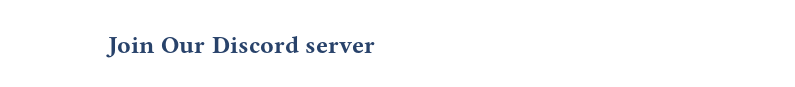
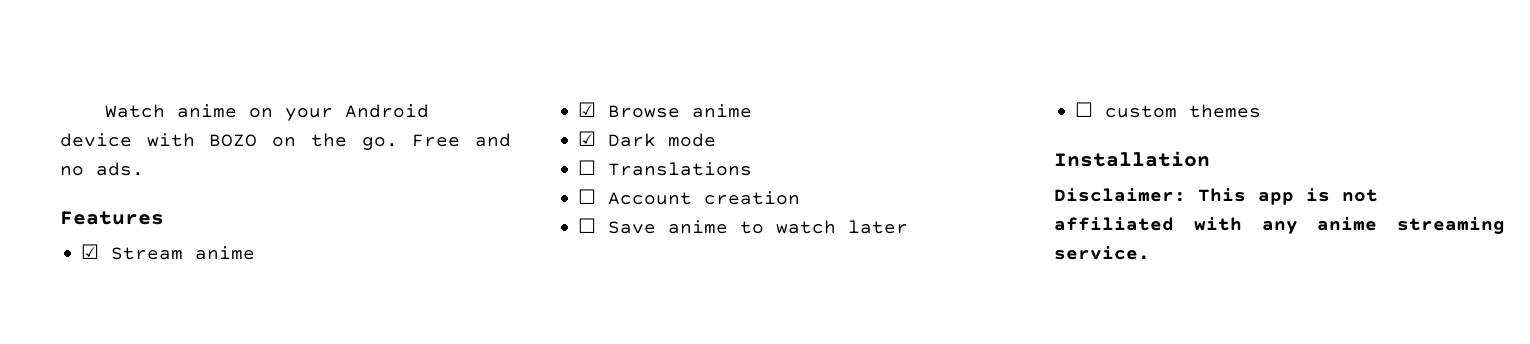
[106,36,376,58] Join Our Discord server -> [105,104,430,121] [60,133,512,150] [60,162,144,176] [60,211,164,225] [81,244,256,260] [578,102,753,118] [578,131,717,147] [578,160,753,176] [578,189,801,205] [578,218,909,234] [1075,102,1262,118] [1054,151,1210,167] [1054,188,1378,205] [1054,217,1505,234] [1054,246,1150,260] Watch anime on your Android device with BOZO on the go. Free and no ads. // Features // ☑ Stream anime // ☑ Browse anime // ☑ Dark mode // ☐ Translations // ☐ Account creation // ☐ Save anime to watch later // ☐ custom themes // Installation // Disclaimer: This app is not affiliated with any anime streaming service.

